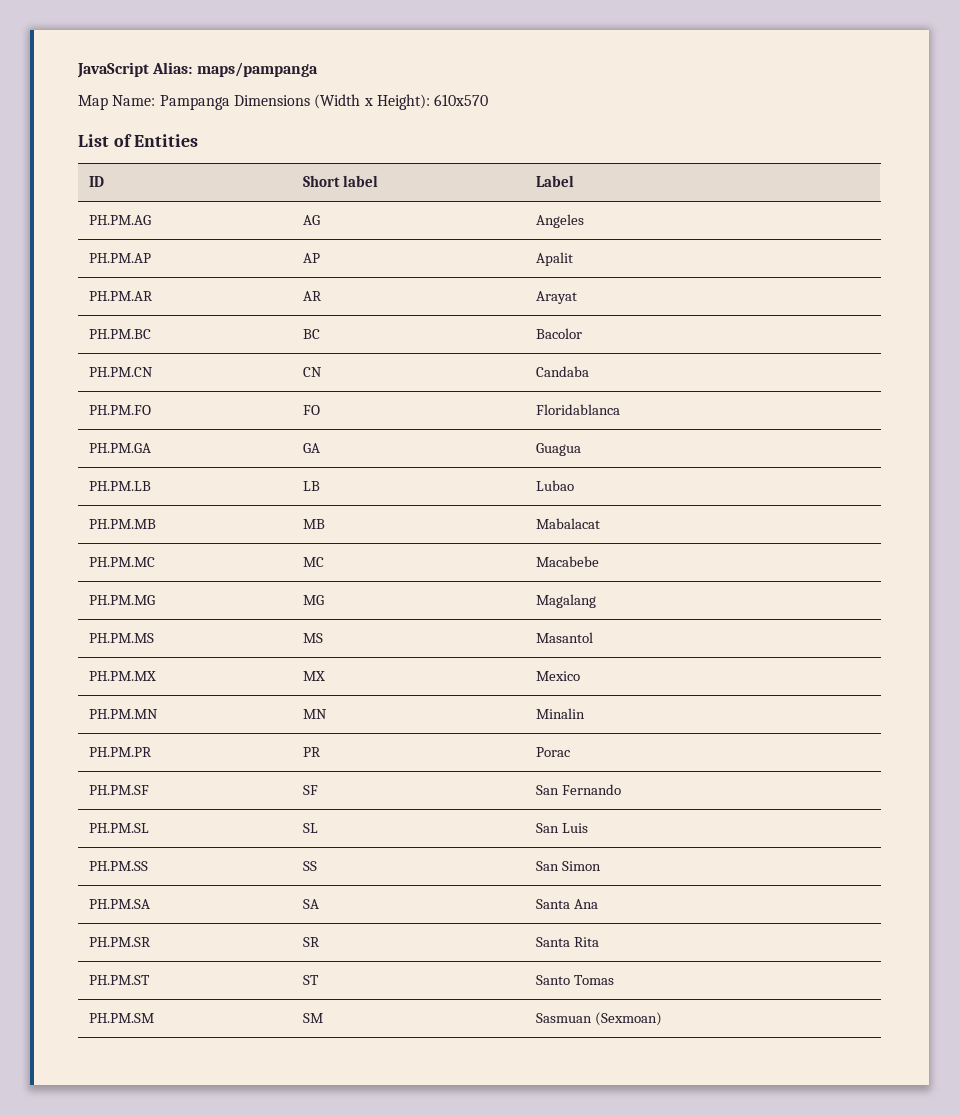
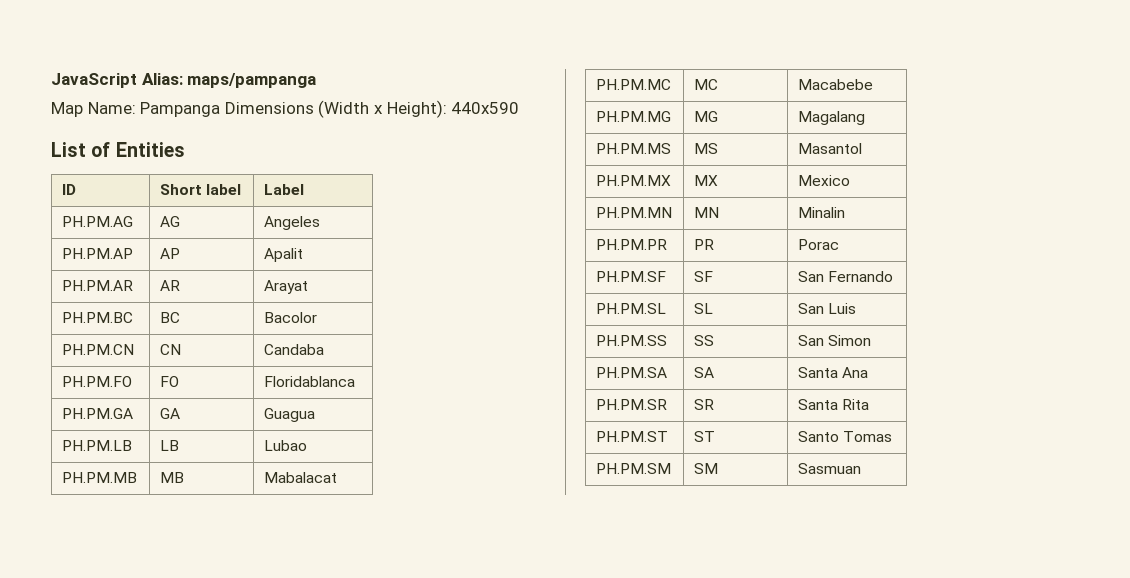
[434,94,489,106] 610x570 -> [451,102,520,114] 440x590
[594,1012,662,1026] (Sexmoan) -> (861, 468) none

